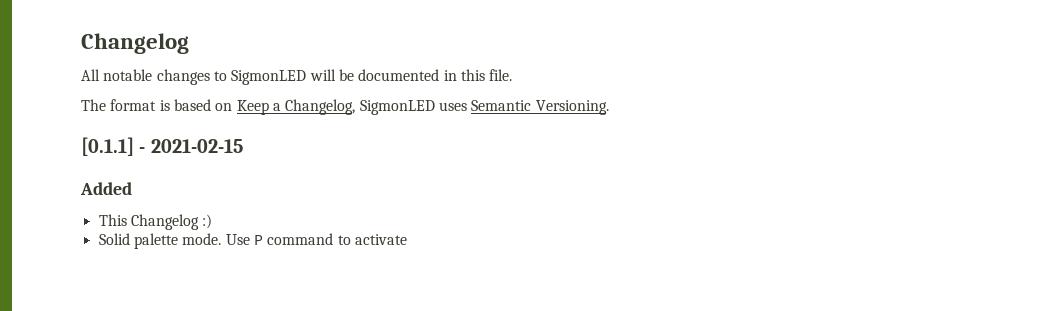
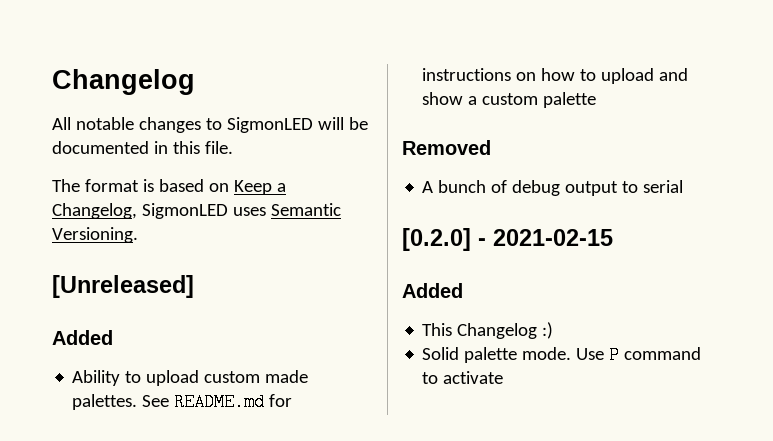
[81,137,134,156] [0.1.1] -> [52,275,194,298] [52,330,113,345] [72,370,309,386] [72,393,293,411] [422,68,689,84] [422,92,597,108] [402,140,491,155] [422,180,684,196] [402,228,471,251] [Unreleased] // Added // Ability to upload custom made palettes. See README.md for instructions on how to upload and show a custom palette // Removed // A bunch of debug output to serial // [0.2.0]

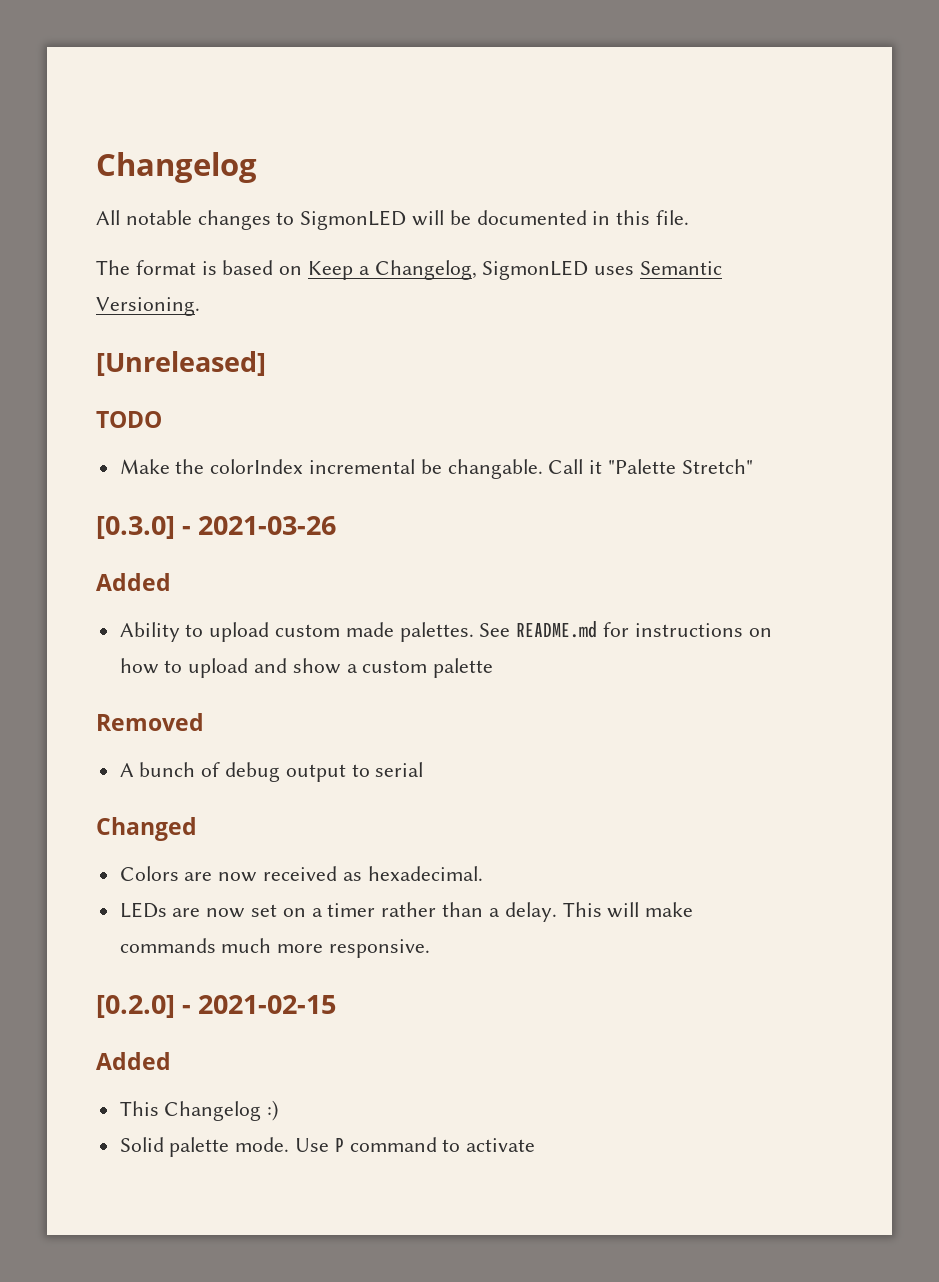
(194, 286) none -> [96,411,162,428] [119,459,753,479] [96,516,337,539] // TODO // Make the colorIndex incremental be changable. Call it "Palette Stretch" // [0.3.0] - 2021-03-26
(684, 186) none -> [96,817,197,841] [119,866,483,882] [119,902,694,922] [119,938,431,958] // Changed // Colors are now received as hexadecimal. // LEDs are now set on a timer rather than a delay. This will make commands much more responsive.

